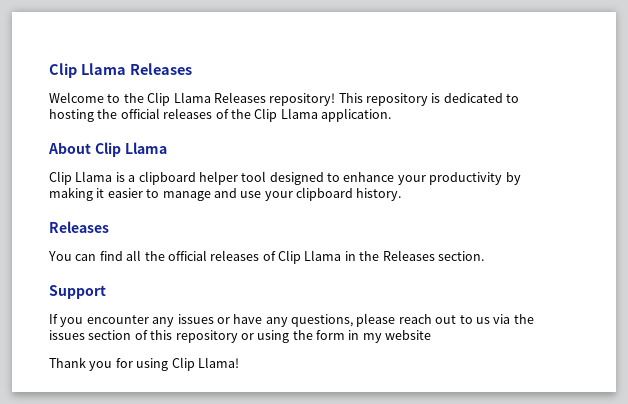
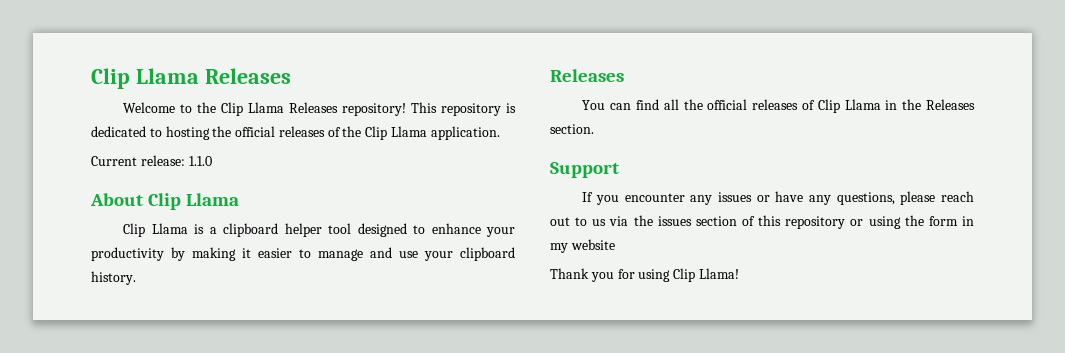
(391, 115) none -> [91,155,212,166] // Current release: 1.1.0

